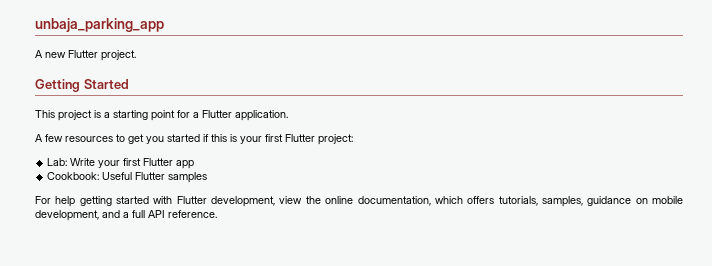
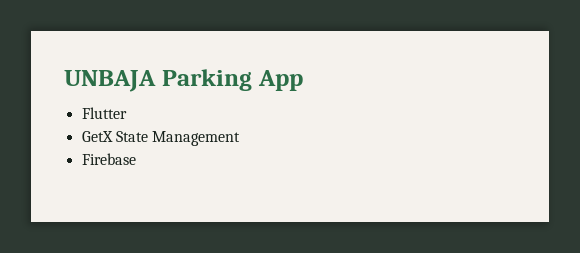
[35,18,164,32] [35,50,136,61] [35,79,129,92] [35,110,288,121] [35,134,353,145] [47,158,195,169] [47,172,208,183] [35,196,684,207] [35,210,217,221] unbaja_parking_app // A new Flutter project. // Getting Started // This project is a starting point for a Flutter application. // A few resources to get you started if this is your first Flutter project: // Lab: Write your first Flutter app // Cookbook: Useful Flutter samples // For help getting started with Flutter development, view the online documentation, which offers tutorials, samples, guidance on mobile development, and a full API reference. -> [64,69,303,92] [81,107,127,119] [81,131,241,146] [81,153,136,165] UNBAJA Parking App // Flutter // GetX State Management // Firebase

